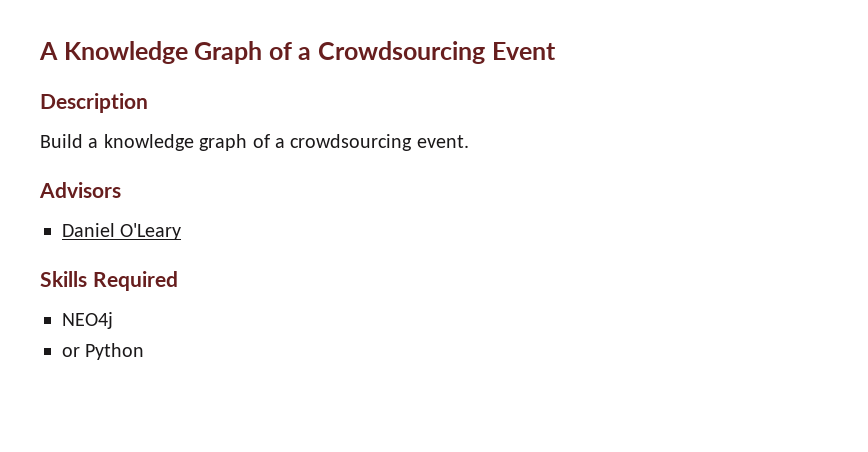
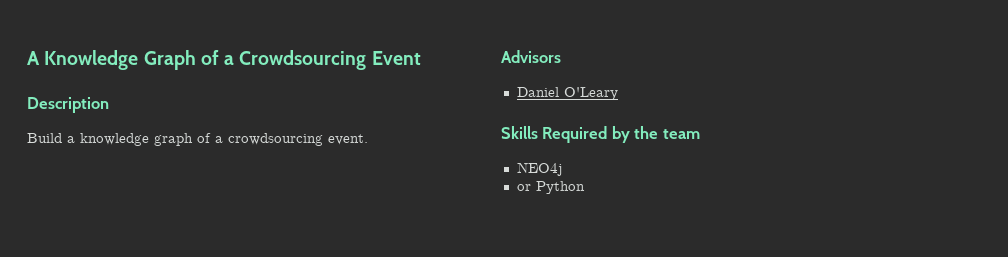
(178, 281) none -> [611,126,700,143] by the team

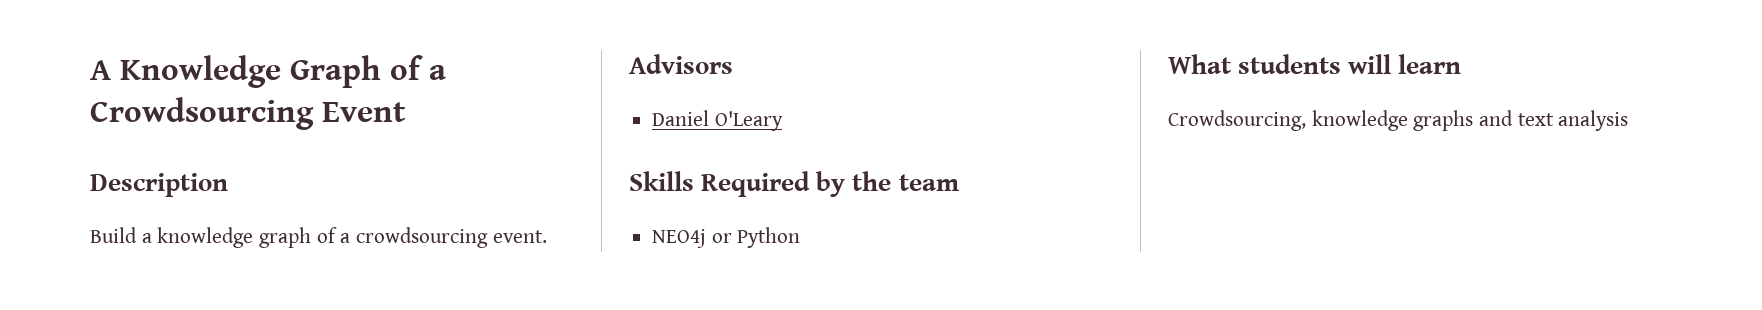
(563, 169) // -> (707, 238) none
(585, 187) none -> [1168,54,1462,74] [1168,110,1629,131] // What students will learn // Crowdsourcing, knowledge graphs and text analysis

